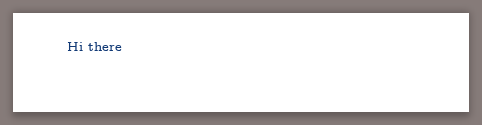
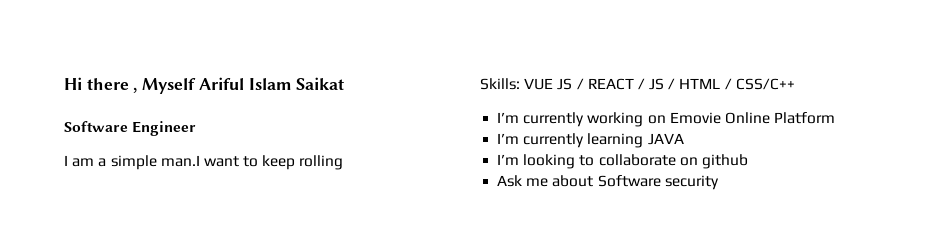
(122, 46) none -> [133,77,345,94] [64,121,197,136] [64,155,344,170] [480,78,795,90] [497,112,836,127] [497,133,684,148] [497,154,748,169] [497,175,719,190] , Myself Ariful Islam Saikat // Software Engineer // I am a simple man.I want to keep rolling // Skills: VUE JS / REACT / JS / HTML / CSS/C++ // I’m currently working on Emovie Online Platform // I’m currently learning JAVA // I’m looking to collaborate on github // Ask me about Software security

